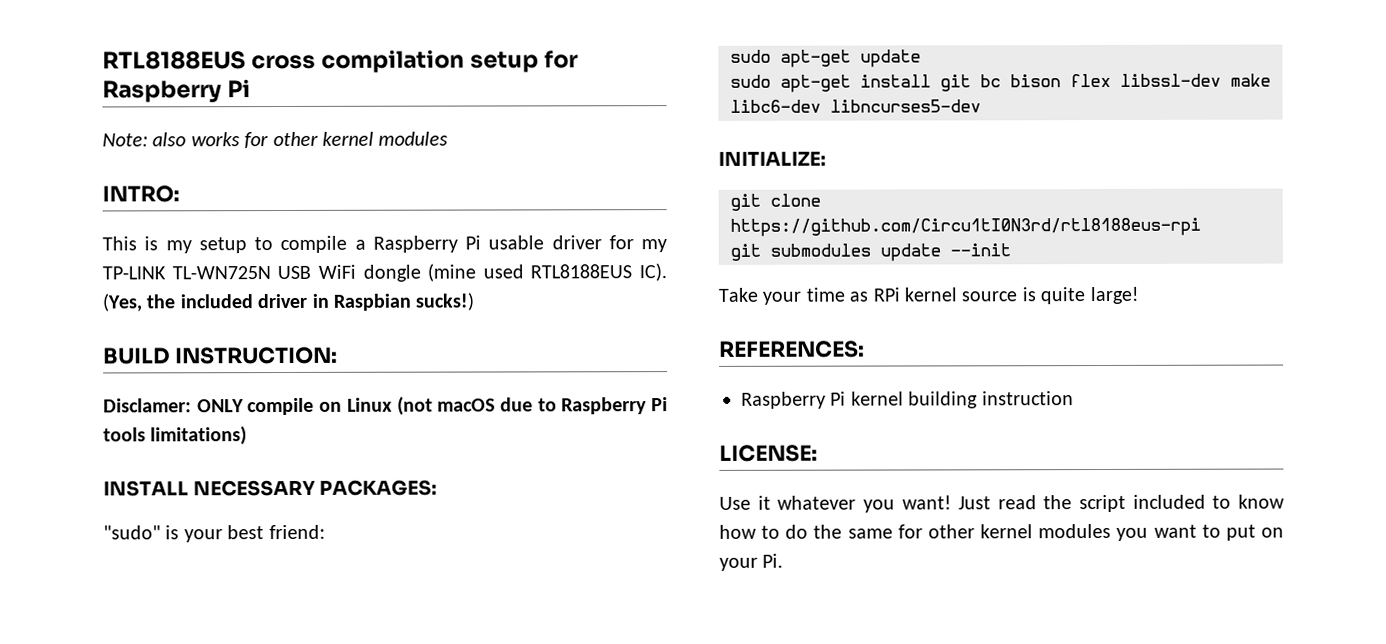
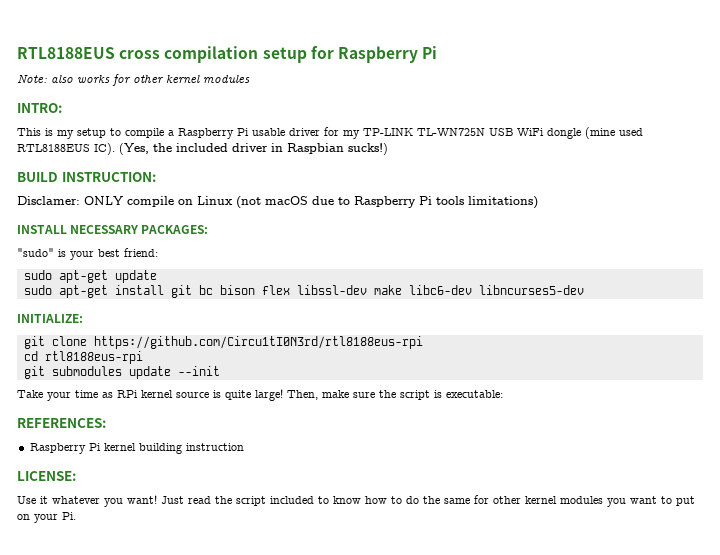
(1201, 227) none -> [23,351,143,364] // cd rtl8188eus-rpi
(1139, 295) none -> [287,390,503,400] Then, make sure the script is executable:

